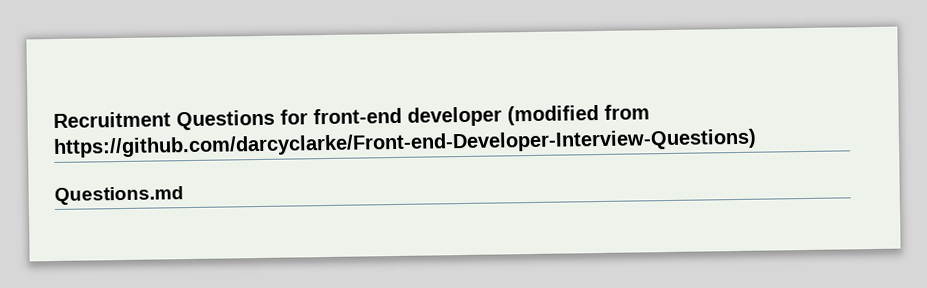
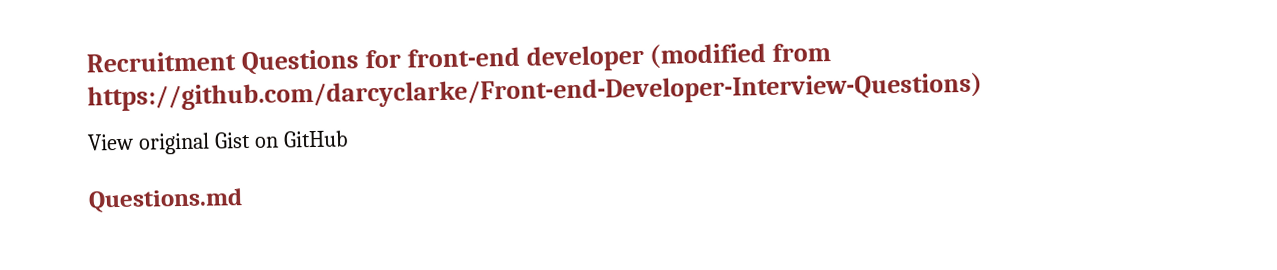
(757, 143) none -> [87,130,348,155] // View original Gist on GitHub

